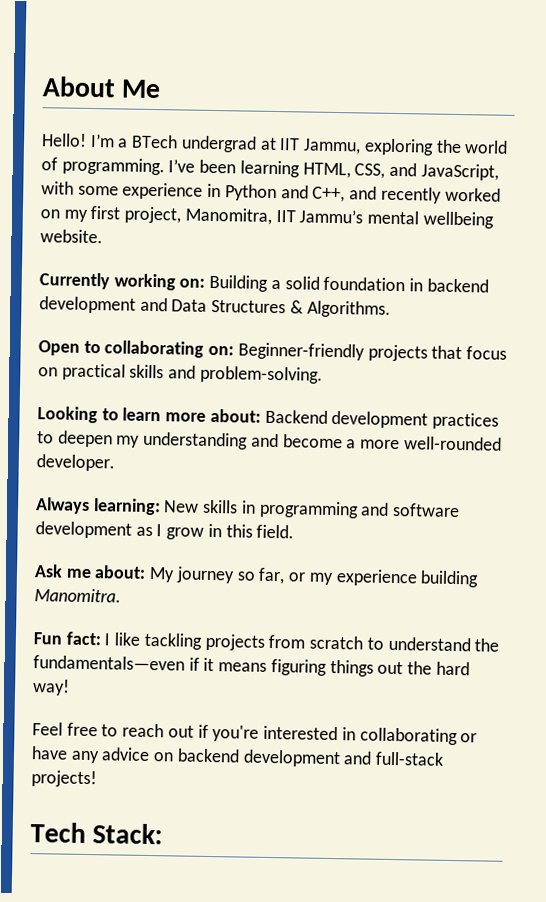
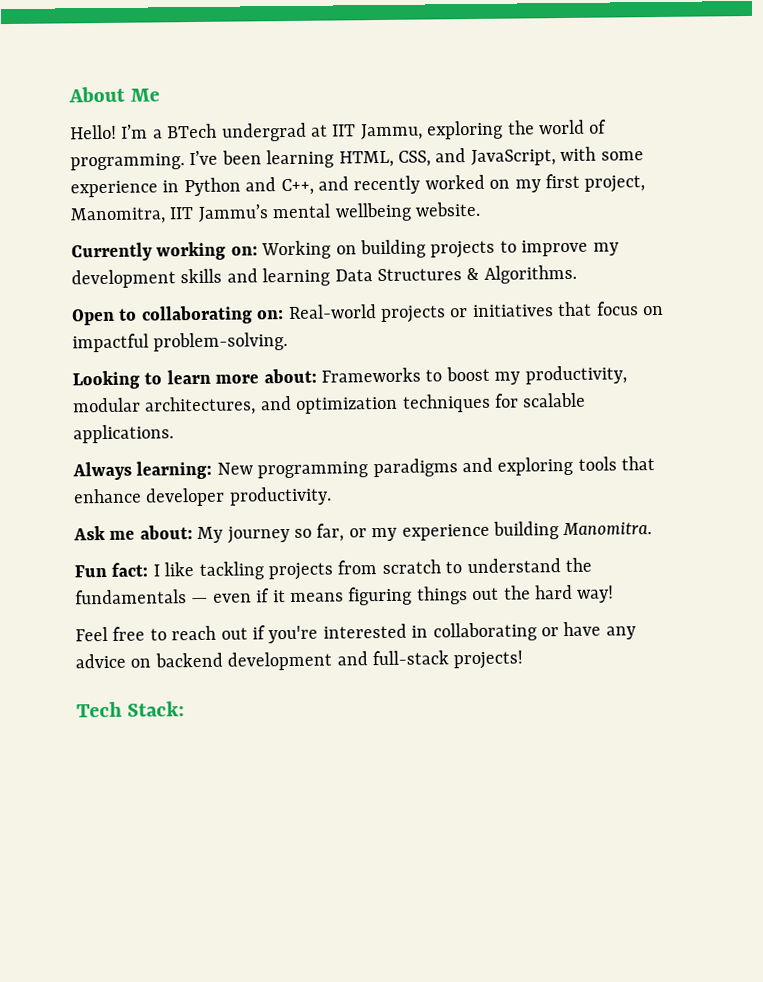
[209,274,489,293] [39,296,168,314] Building a solid foundation in backend development and -> [261,239,619,260] [71,267,331,289] Working on building projects to improve my development skills and learning
[237,342,508,362] [38,363,197,381] Beginner-friendly projects that focus on practical skills and -> [287,301,664,323] [72,333,149,353] Real-world projects or initiatives that focus on impactful
[264,409,500,430] [37,430,502,451] [36,454,115,472] [35,497,461,519] [35,521,295,540] Backend development practices to deepen my understanding and become a more well-rounded developer. // Always learning: New skills in programming and software development as I grow in this field. -> [321,365,627,385] [72,392,587,416] [73,424,174,444] [72,456,656,481] [73,486,332,507] Frameworks to boost my productivity, modular architectures, and optimization techniques for scalable applications. // Always learning: New programming paradigms and exploring tools that enhance developer productivity.
[33,655,185,671] fundamentals—even -> [75,589,252,605] fundamentals — even

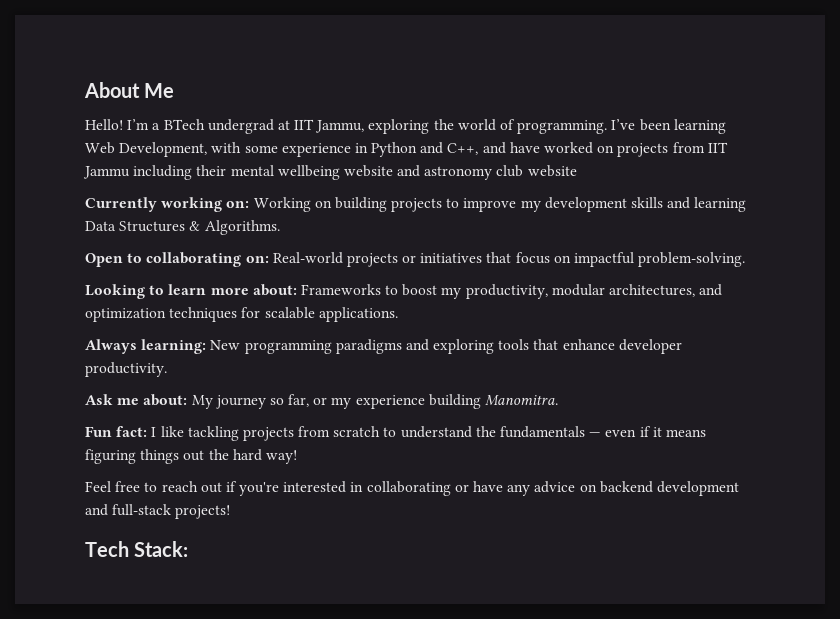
[338,148,556,168] HTML, CSS, and JavaScript, -> [85,142,208,157] Web Development,
[353,175,421,195] recently -> [509,142,540,153] have
[514,173,646,193] [70,201,481,225] my first project, Manomitra, IIT Jammu’s mental wellbeing website. -> [617,142,728,157] [83,165,577,180] projects from IIT Jammu including their mental wellbeing website and astronomy club website

